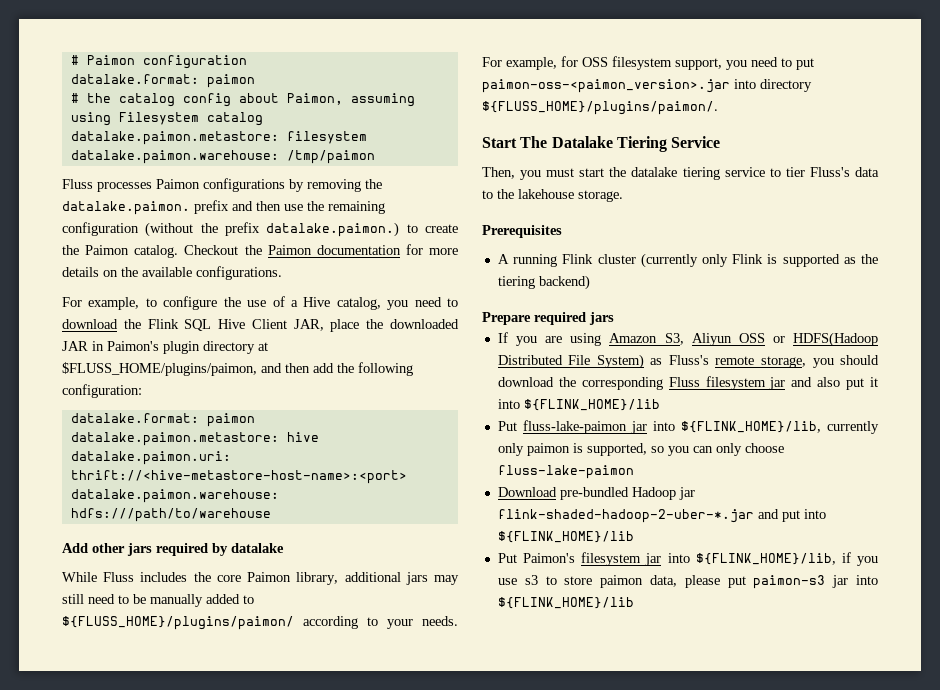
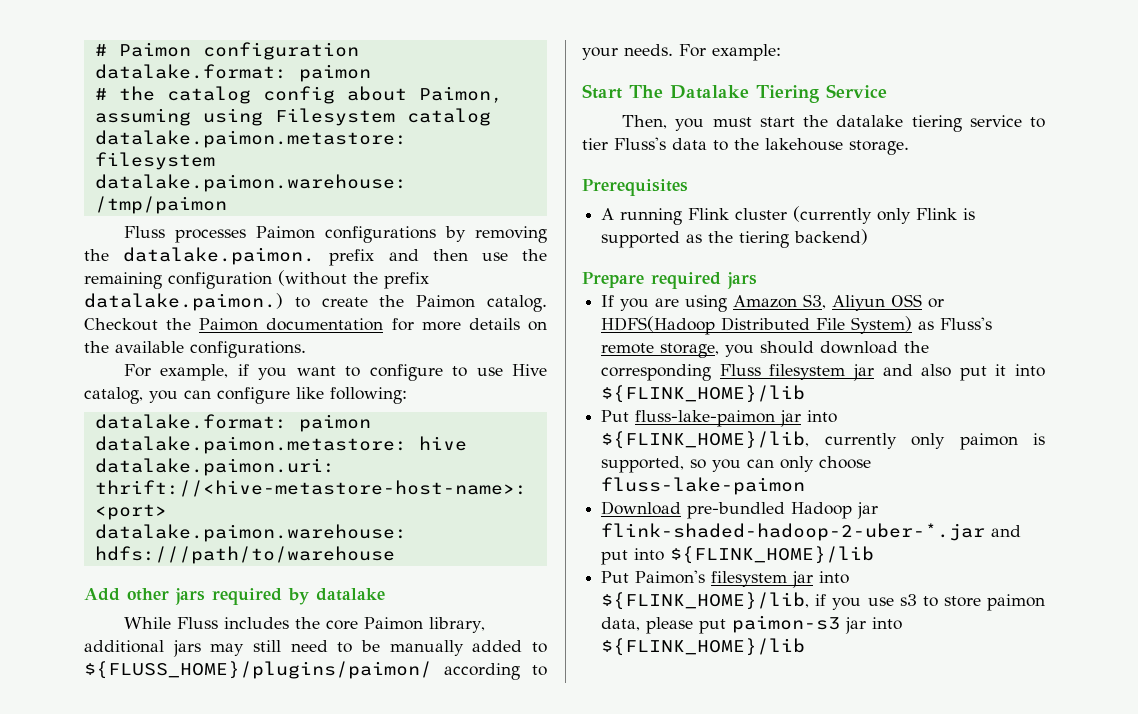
[145,296,458,310] [62,319,459,332] [62,341,268,354] [62,362,413,376] [62,384,142,398] to configure the use of a Hive catalog, you need to download the Flink SQL Hive Client JAR, place the downloaded JAR in Paimon's plugin directory at $FLUSS_HOME/plugins/paimon, and then add the following configuration: -> [237,364,548,381] [84,387,407,404] if you want to configure to use Hive catalog, you can configure like following:
[506,56,814,70] [482,79,812,93] [482,101,718,115] example, for OSS filesystem support, you need to put paimon-oss-<paimon_version>.jar into directory ${FLUSS_HOME}/plugins/paimon/. -> [712,44,781,61] example:

